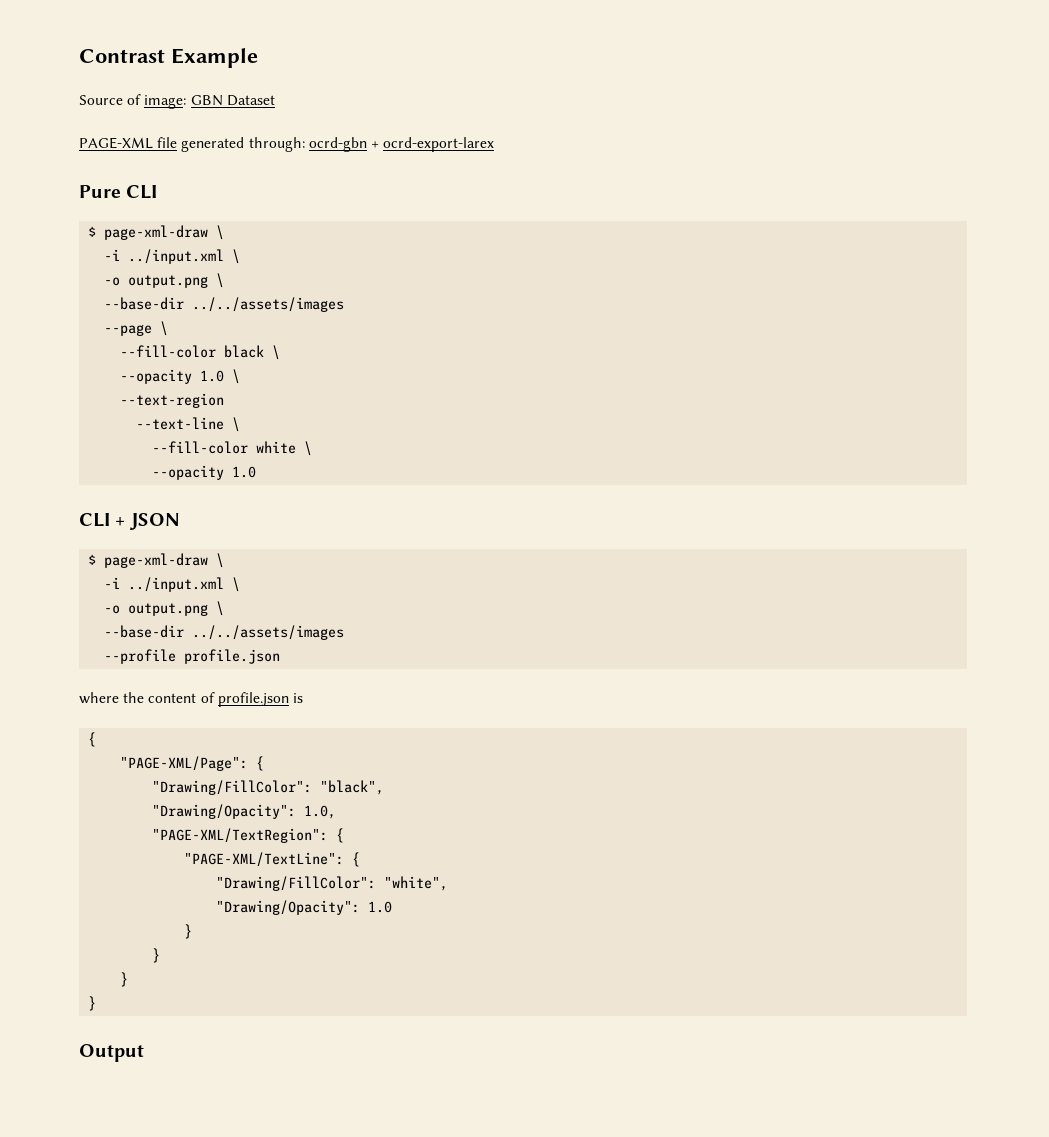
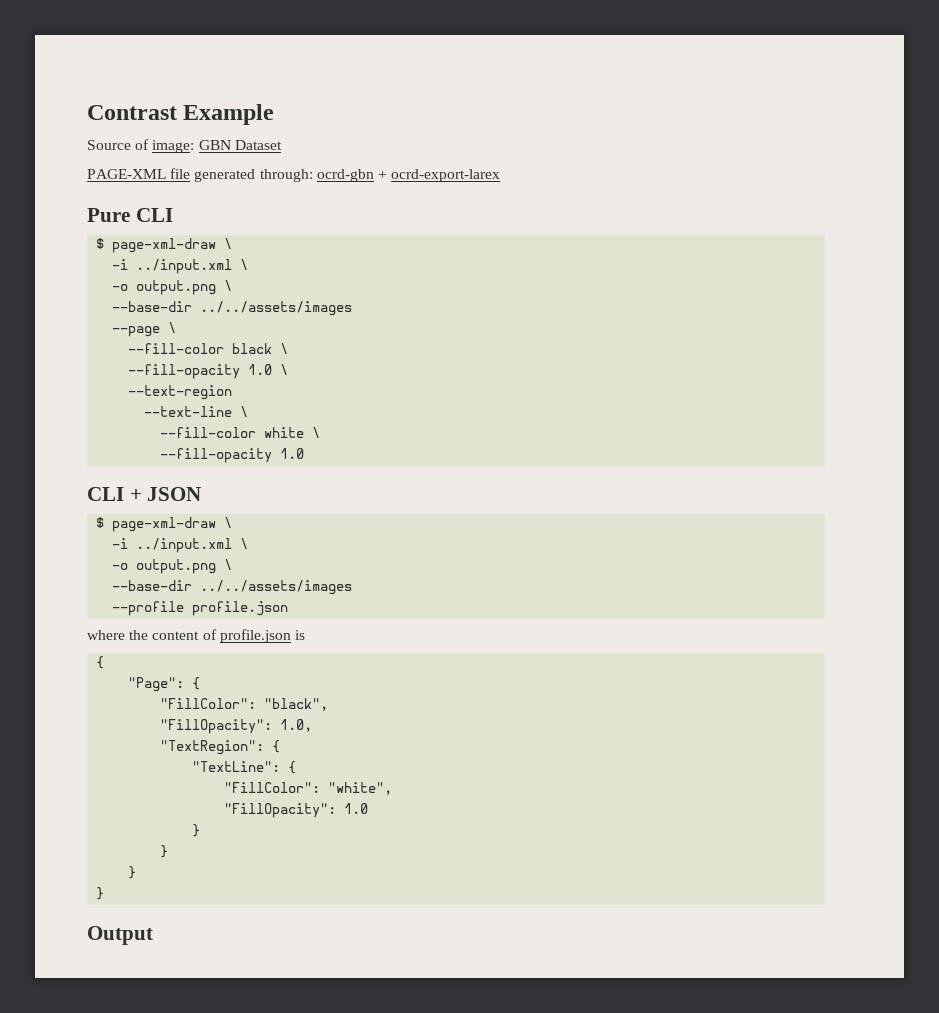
[120,369,193,384] --opacity -> [128,364,241,379] --fill-opacity
[152,465,225,480] --opacity -> [160,448,273,463] --fill-opacity
[120,756,265,771] [152,780,313,795] "PAGE-XML/Page": { // "Drawing/FillColor": -> [128,677,201,692] [160,698,257,709] "Page": { // "FillColor":
[152,804,297,819] "Drawing/Opacity": -> [160,719,273,734] "FillOpacity":
[152,828,345,843] [184,852,361,867] [216,876,377,891] "PAGE-XML/TextRegion": { // "PAGE-XML/TextLine": { // "Drawing/FillColor": -> [160,740,281,755] [192,761,297,774] [224,782,321,793] "TextRegion": { // "TextLine": { // "FillColor":
[216,900,361,915] "Drawing/Opacity": -> [224,803,337,818] "FillOpacity":

